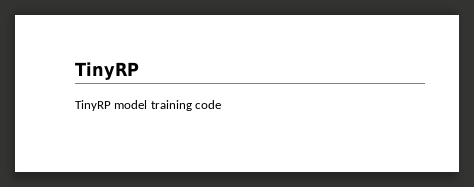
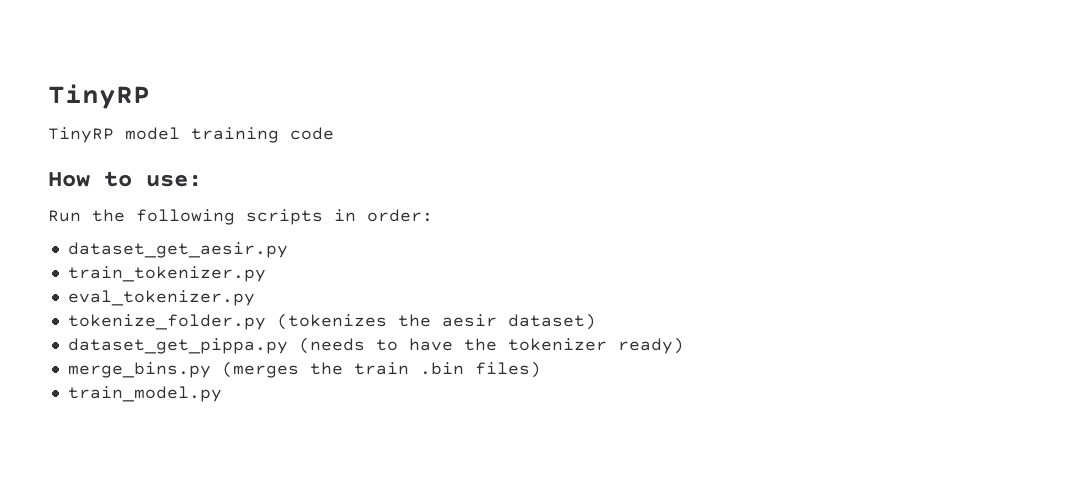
(222, 104) none -> [48,171,202,187] [48,209,433,225] [67,242,288,258] [67,266,266,282] [67,290,255,306] [67,313,596,330] [67,337,684,354] [67,361,541,378] [67,386,222,402] // How to use: // Run the following scripts in order: // dataset_get_aesir.py // train_tokenizer.py // eval_tokenizer.py // tokenize_folder.py (tokenizes the aesir dataset) // dataset_get_pippa.py (needs to have the tokenizer ready) // merge_bins.py (merges the train .bin files) // train_model.py

